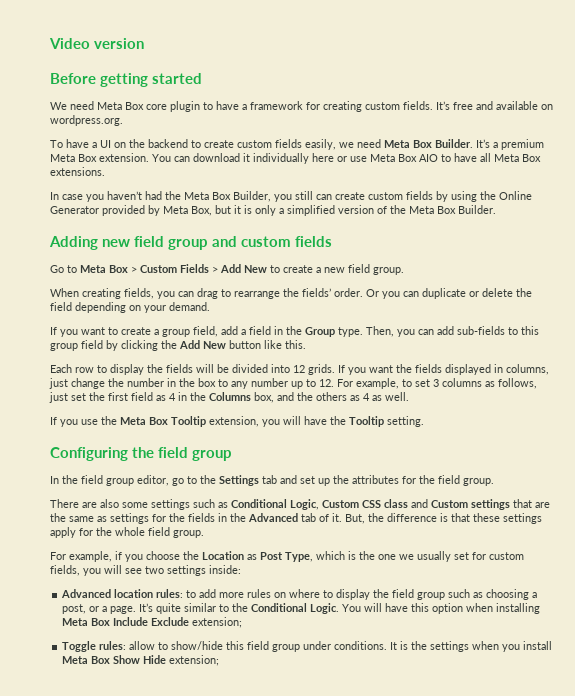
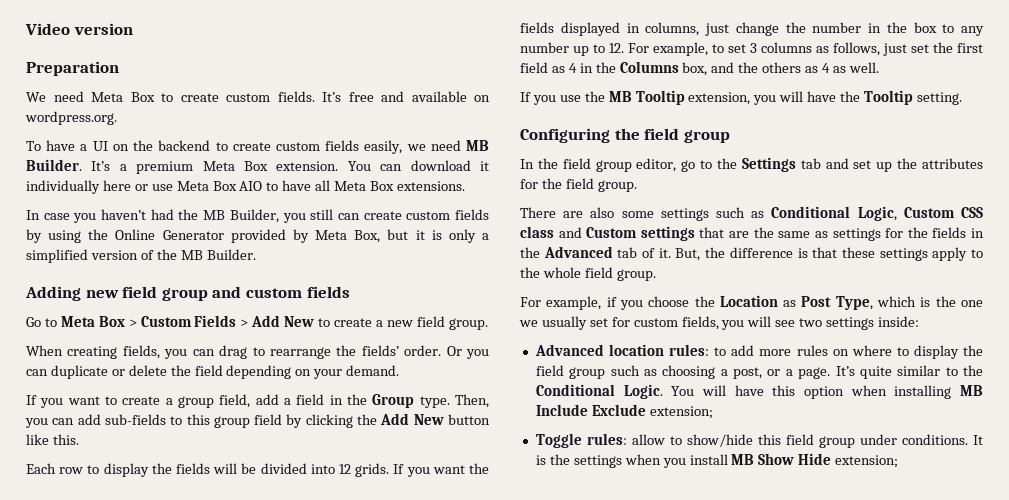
[50,73,203,87] Before getting started -> [26,61,119,76] Preparation
[146,101,362,112] core plugin to have a framework for creating -> [161,93,219,102] to create
[384,140,432,148] Meta Box -> [466,140,490,151] MB
[184,192,231,200] Meta Box -> [203,210,226,220] MB
[409,206,456,214] Meta Box -> [180,250,203,260] MB
[120,417,168,425] Meta Box -> [608,91,632,102] MB
[79,528,93,536] for -> [970,249,983,258] to
[62,618,111,626] Meta Box -> [960,385,983,396] MB
[62,656,111,664] Meta Box -> [731,454,755,465] MB

